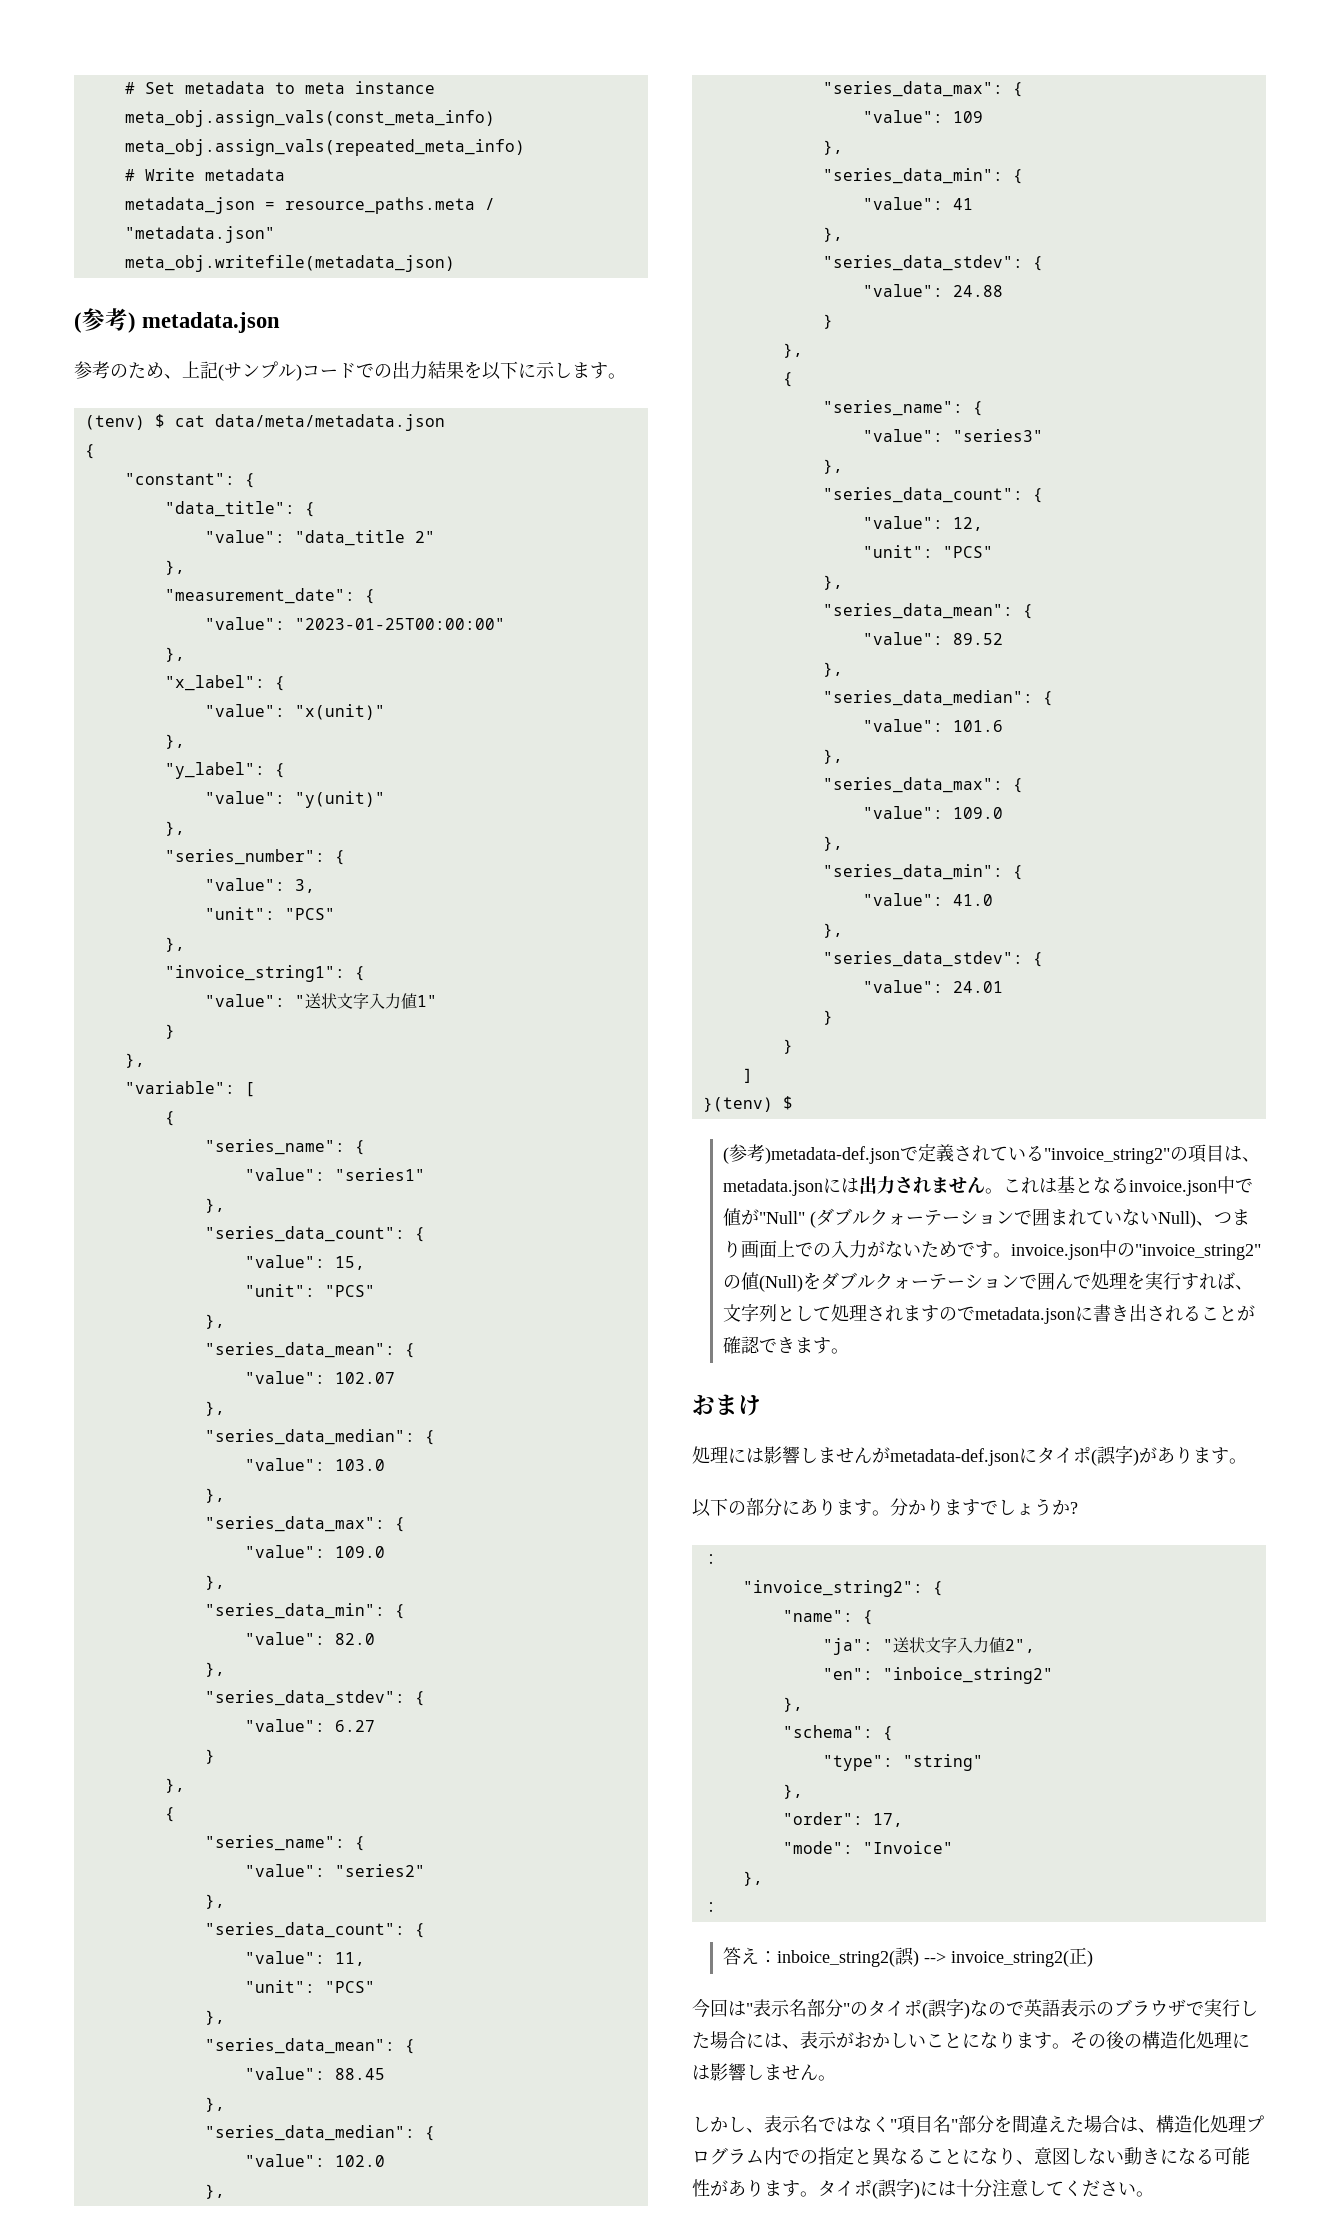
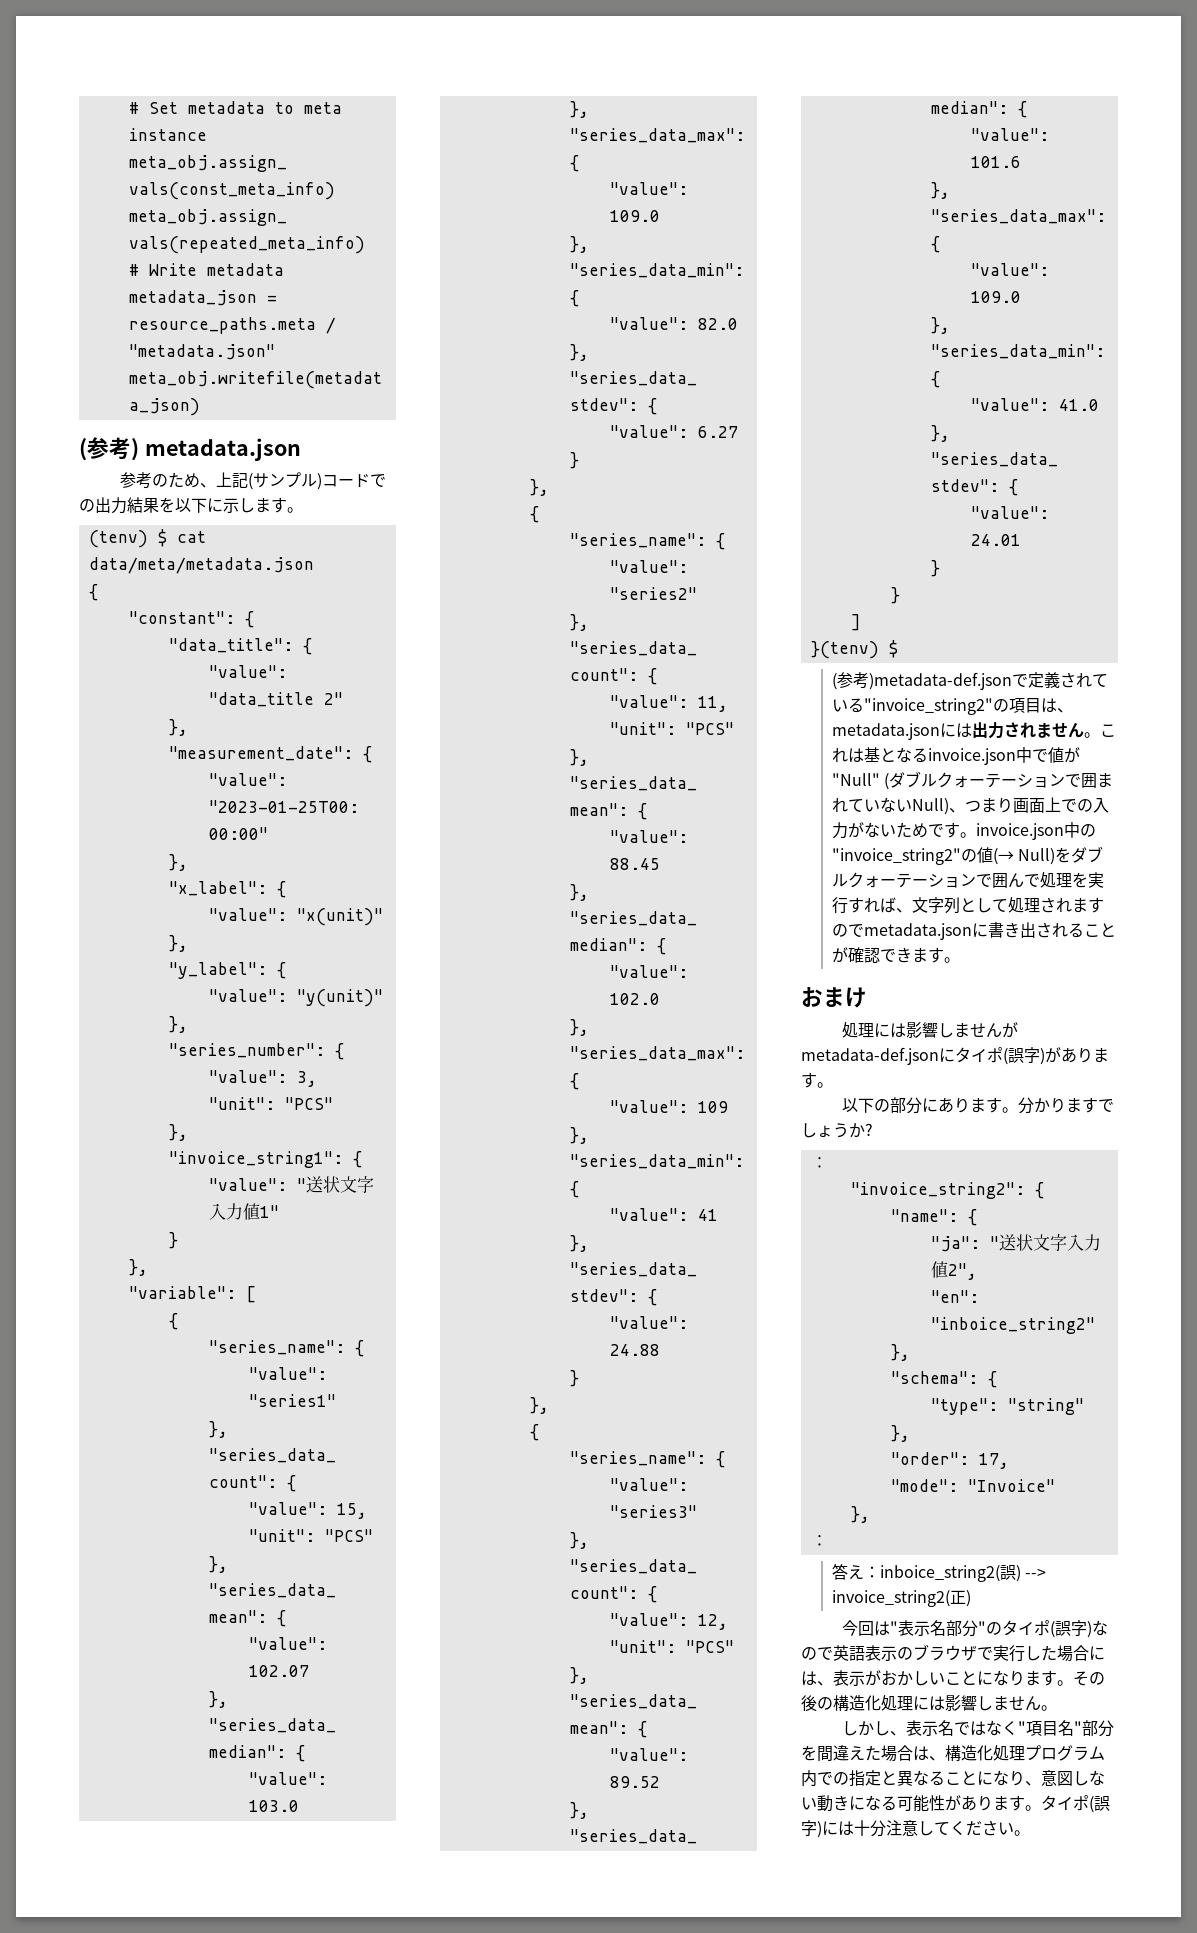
[758,1275,803,1292] (Null) -> [992,848,1056,865] (→ Null)

